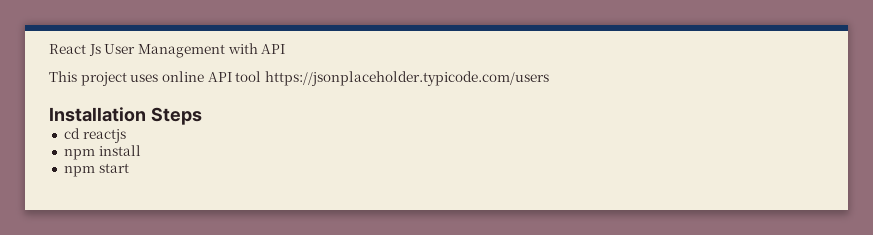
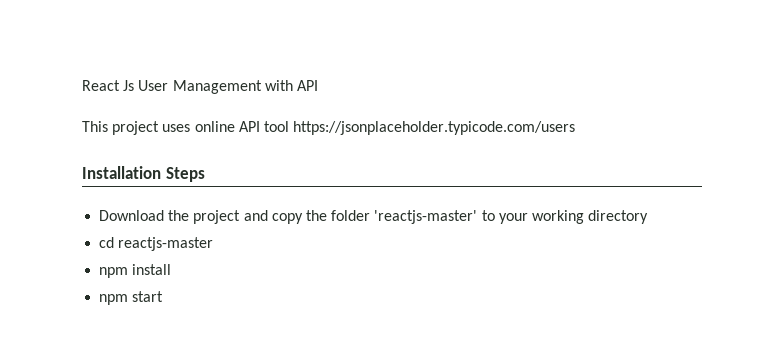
(202, 116) none -> [99,210,649,224] // Download the project and copy the folder 'reactjs-master' to your working directory
[82,129,126,143] reactjs -> [118,237,214,251] reactjs-master

